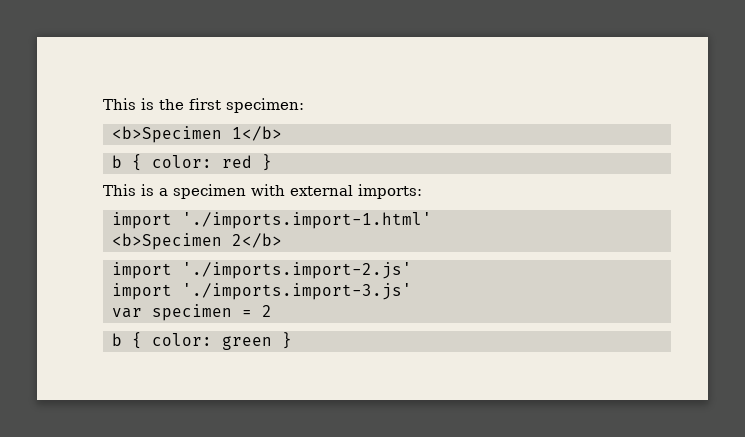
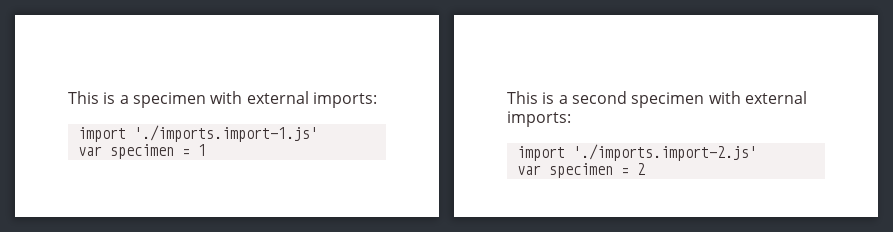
[103,98,304,113] [112,126,282,143] [112,154,272,171] [103,184,154,196] This is the first specimen: // <b>Specimen 1</b> // b { color: red } // This is -> [68,91,116,104] This is
[182,212,432,229] [112,233,282,250] './imports.import-1.html' // <b>Specimen 2</b> -> [133,125,318,142] [77,144,206,159] [507,91,807,108] [507,111,571,127] './imports.import-1.js' // var specimen = 1 // This is a second specimen with external imports:
[112,283,412,300] // import './imports.import-3.js' -> (757, 152) none
[112,332,292,350] // b { color: green } -> (645, 169) none

